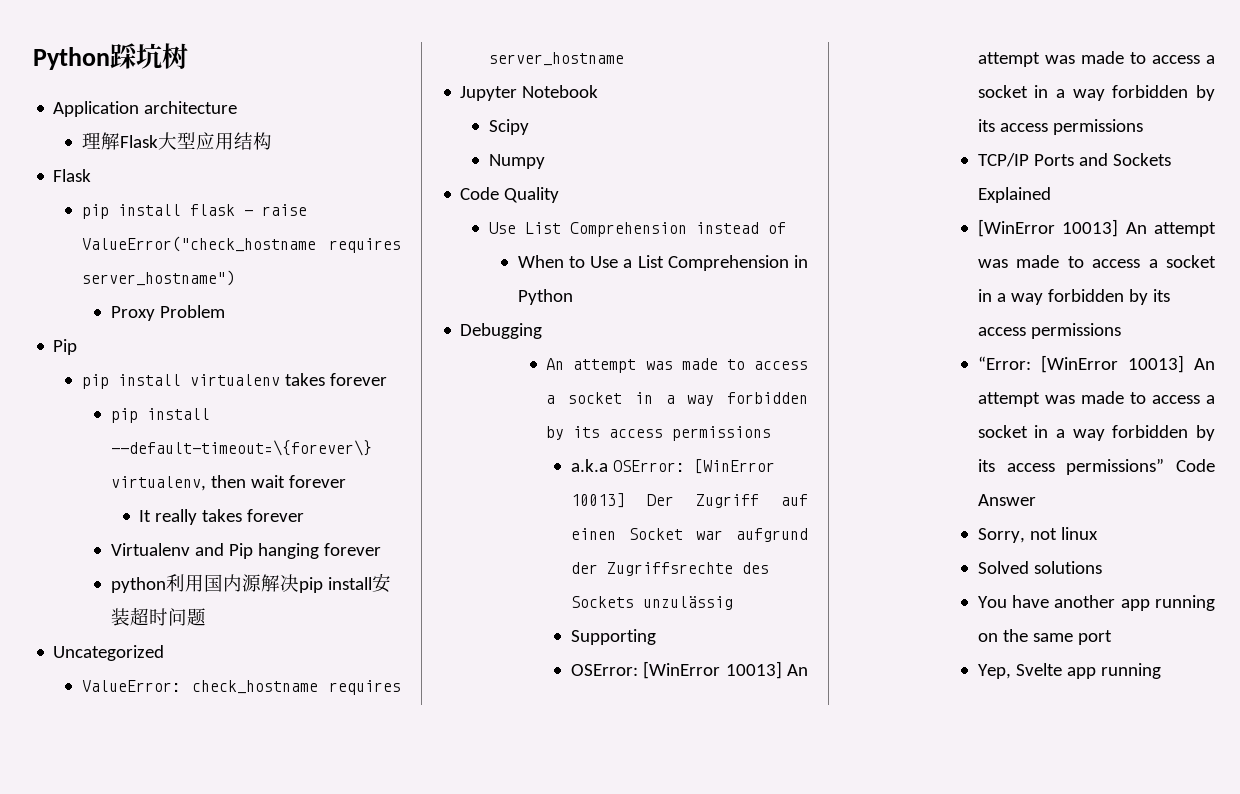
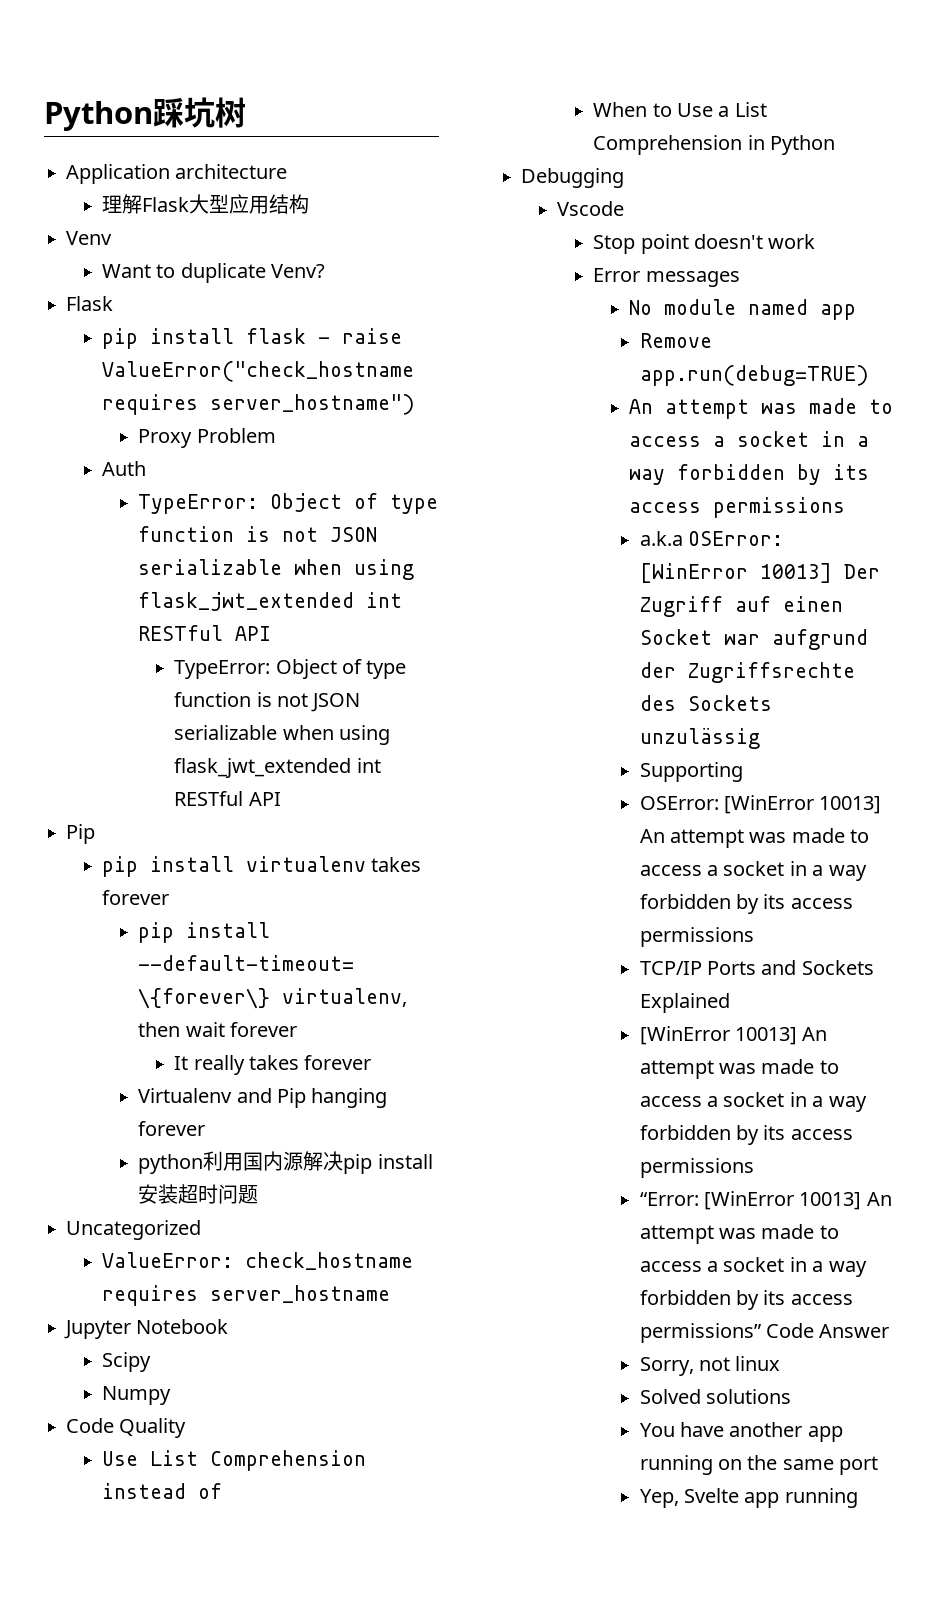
(273, 141) none -> [66,231,112,245] [102,263,326,283] // Venv // Want to duplicate Venv?
(225, 311) none -> [102,461,147,476] [138,493,439,514] [138,526,378,542] [138,559,415,580] [138,592,403,611] [138,625,272,641] [174,659,407,679] [174,692,361,712] [174,725,391,745] [174,758,381,778] [174,791,281,806] // Auth // TypeError: Object of type function is not JSON serializable when using flask_jwt_extended int RESTful API // TypeError: Object of type function is not JSON serializable when using flask_jwt_extended int RESTful API
(543, 331) none -> [557,201,625,216] [593,234,816,254] [593,268,740,287] [629,299,857,320] [639,333,712,348] [639,365,869,386] // Vscode // Stop point doesn't work // Error messages // No module named app // Remove app.run(debug=TRUE)

